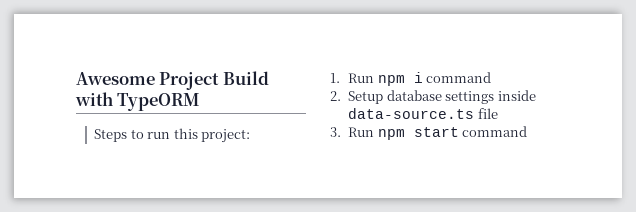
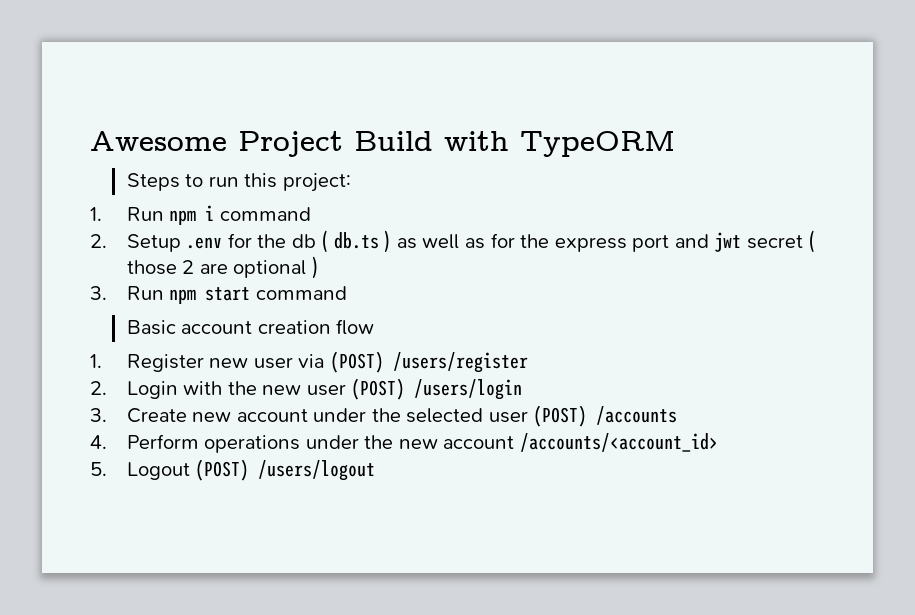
[386,90,536,104] [348,108,498,119] database settings inside data-source.ts file -> [186,230,816,253] [126,256,319,279] .env for the db ( db.ts ) as well as for the express port and jwt secret ( those 2 are optional )
(528, 131) none -> [126,319,375,335] [90,351,528,373] [90,378,523,400] [90,405,678,427] [90,433,718,453] [90,459,376,481] // Basic account creation flow // 1. Register new user via (POST) /users/register // 2. Login with the new user (POST) /users/login // 3. Create new account under the selected user (POST) /accounts // 4. Perform operations under the new account /accounts/<account_id> // 5. Logout (POST) /users/logout

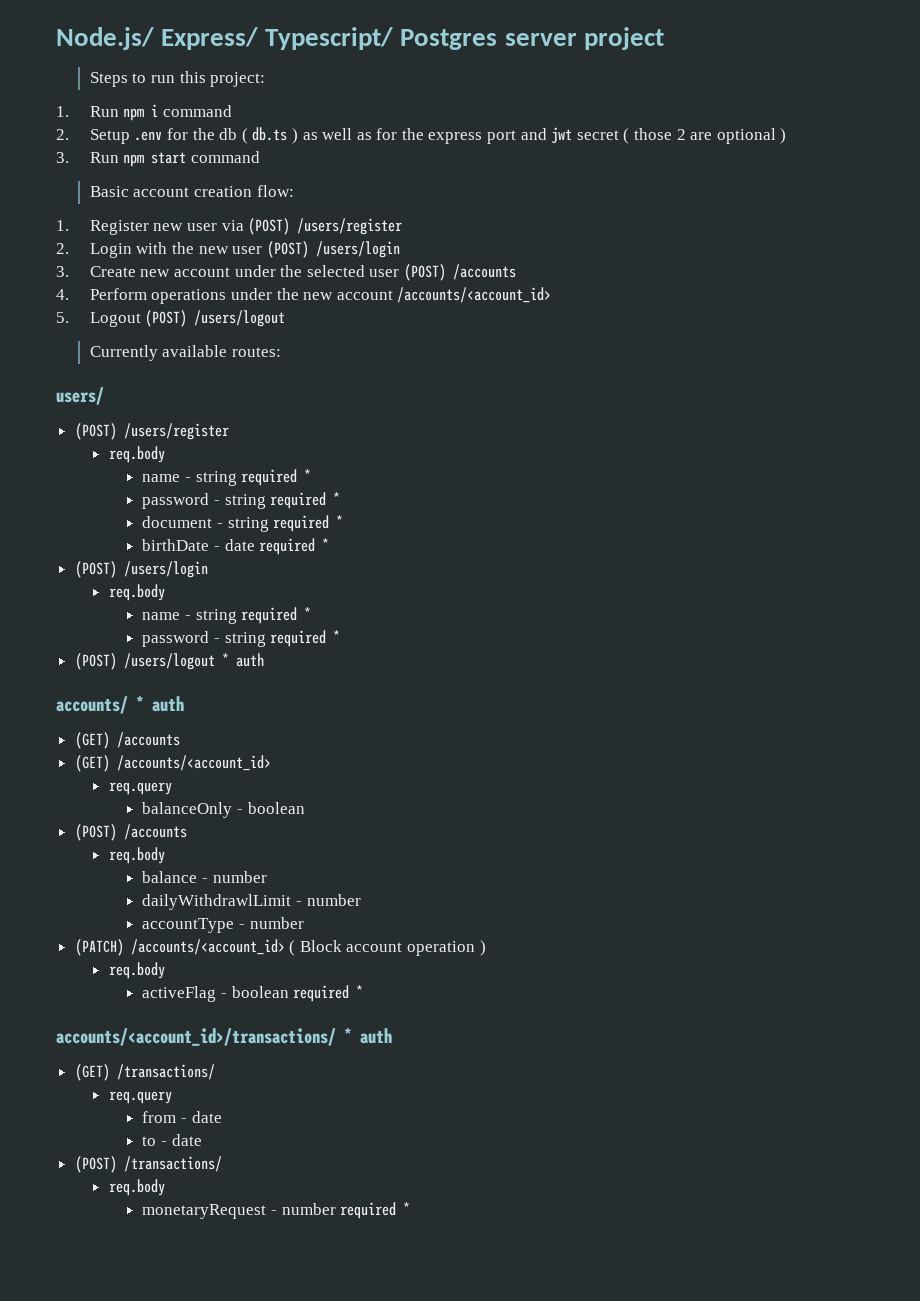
[90,131,675,157] Awesome Project Build with TypeORM -> [56,27,664,50] Node.js/ Express/ Typescript/ Postgres server project
[336,319,375,335] flow -> [256,185,294,197] flow:
(376, 470) none -> [89,345,281,361] [56,387,104,405] [74,423,229,440] [108,446,165,463] [142,469,312,486] [142,492,341,509] [142,515,344,532] [142,538,330,555] [74,561,208,578] [108,584,165,601] [142,607,312,624] [142,630,341,647] [74,653,264,670] [56,696,184,714] [74,732,180,749] [74,755,271,772] [108,782,172,795] [142,802,305,818] [74,824,187,841] [108,847,165,864] [142,871,267,883] [142,894,361,910] [142,917,304,933] [74,939,486,956] [108,962,165,979] [142,985,364,1002] [56,1028,392,1046] [74,1064,215,1081] [108,1091,172,1104] [142,1111,222,1123] [142,1134,202,1146] [74,1156,222,1173] [108,1179,165,1196] [142,1202,411,1219] // Currently available routes: // users/ // (POST) /users/register // req.body // name - string required * // password - string required * // document - string required * // birthDate - date required * // (POST) /users/login // req.body // name - string required * // password - string required * // (POST) /users/logout * auth // accounts/ * auth // (GET) /accounts // (GET) /accounts/<account_id> // req.query // balanceOnly - boolean // (POST) /accounts // req.body // balance - number // dailyWithdrawlLimit - number // accountType - number // (PATCH) /accounts/<account_id> ( Block account operation ) // req.body // activeFlag - boolean required * // accounts/<account_id>/transactions/ * auth // (GET) /transactions/ // req.query // from - date // to - date // (POST) /transactions/ // req.body // monetaryRequest - number required *

